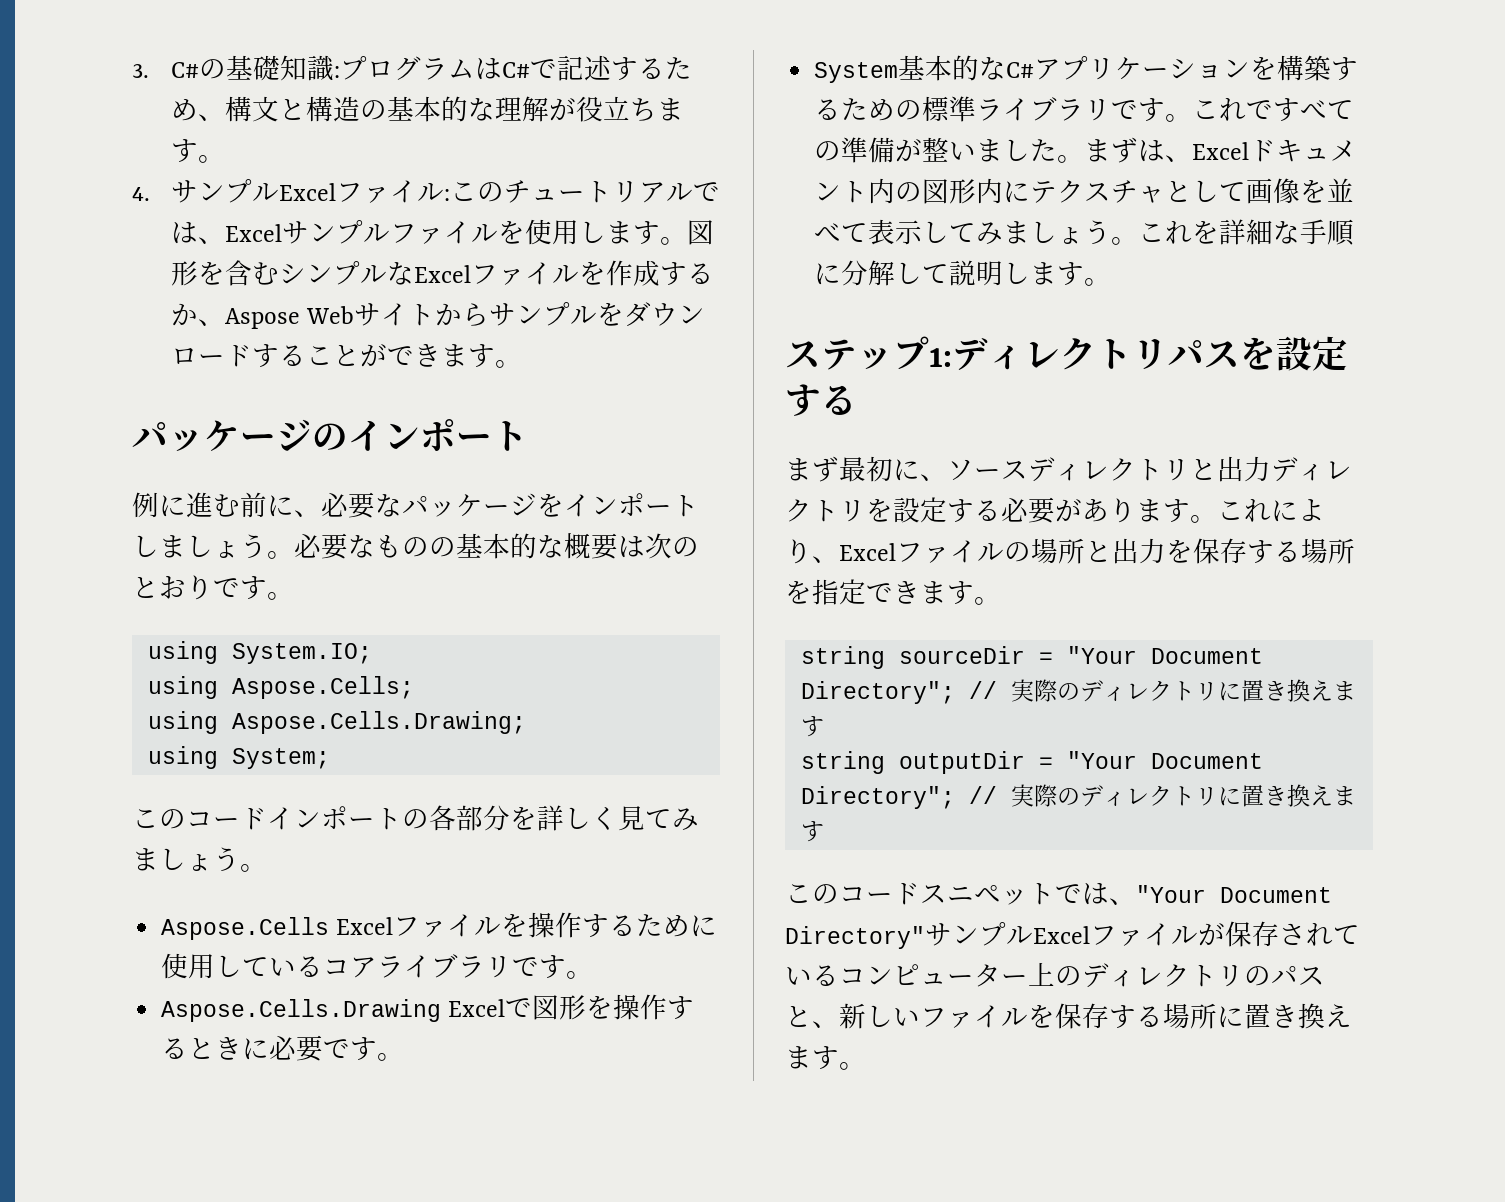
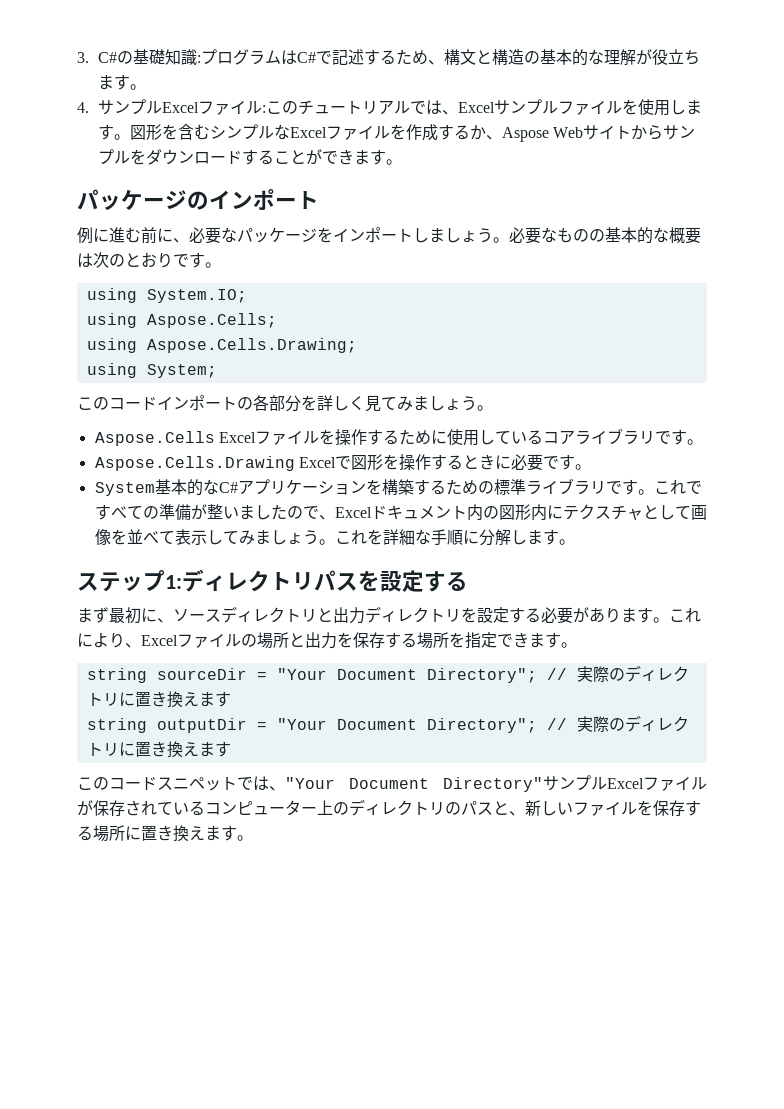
[1057,137,1166,163] 。まずは -> [286,506,319,519] ので
[922,260,1031,286] て説明し -> (527, 537) none

